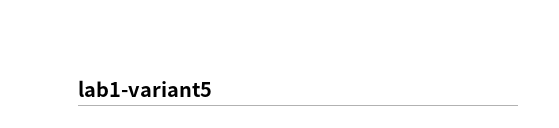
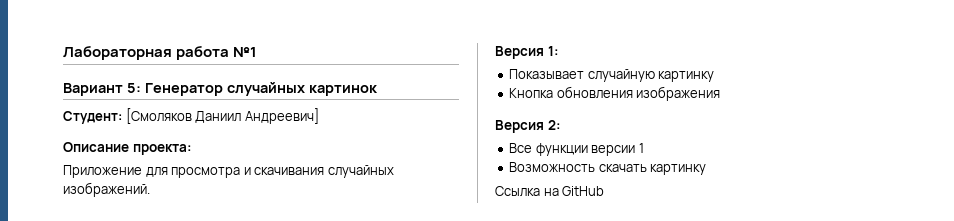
[78,80,212,97] lab1-variant5 -> [63,46,258,60] [63,82,378,96] [63,108,319,124] [63,142,192,155] [63,165,394,178] [63,182,150,197] [495,46,559,59] [509,69,715,82] [509,86,721,101] [495,120,561,133] [509,143,644,156] [509,162,707,175] [495,186,605,197] Лабораторная работа №1 // Вариант 5: Генератор случайных картинок // Студент: [Смоляков Даниил Андреевич] // Описание проекта: // Приложение для просмотра и скачивания случайных изображений. // Версия 1: // Показывает случайную картинку // Кнопка обновления изображения // Версия 2: // Все функции версии 1 // Возможность скачать картинку // Ссылка на GitHub

